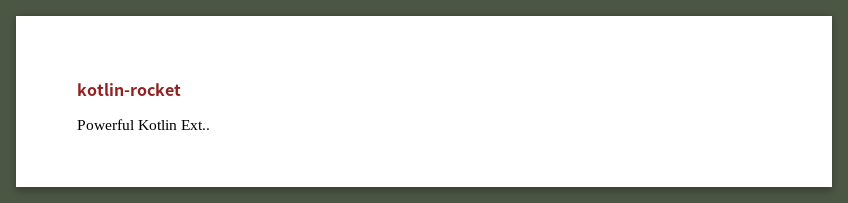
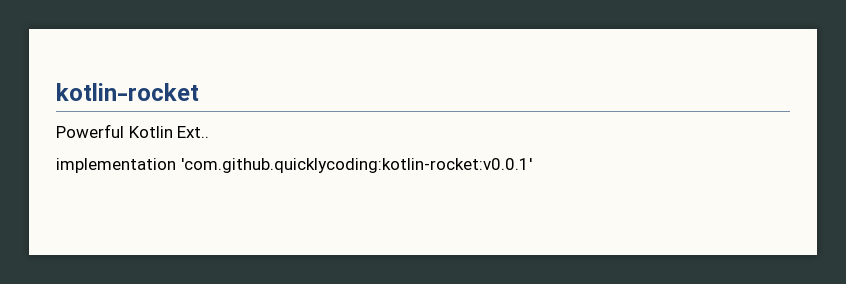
(211, 125) none -> [56,158,532,173] // implementation 'com.github.quicklycoding:kotlin-rocket:v0.0.1'

